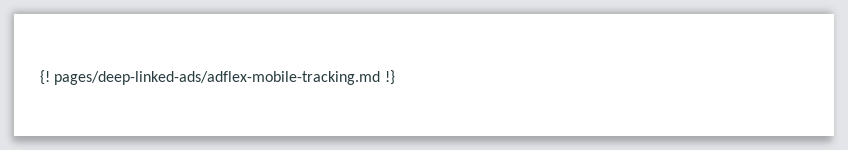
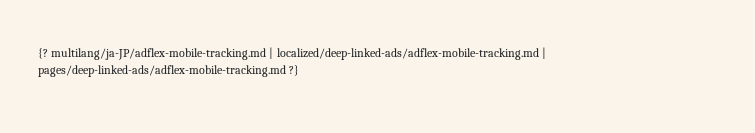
[40,70,395,85] {! pages/deep-linked-ads/adflex-mobile-tracking.md !} -> [38,47,546,60] [38,65,300,77] {? multilang/ja-JP/adflex-mobile-tracking.md | localized/deep-linked-ads/adflex-mobile-tracking.md | pages/deep-linked-ads/adflex-mobile-tracking.md ?}

